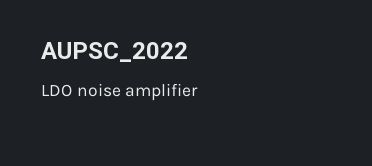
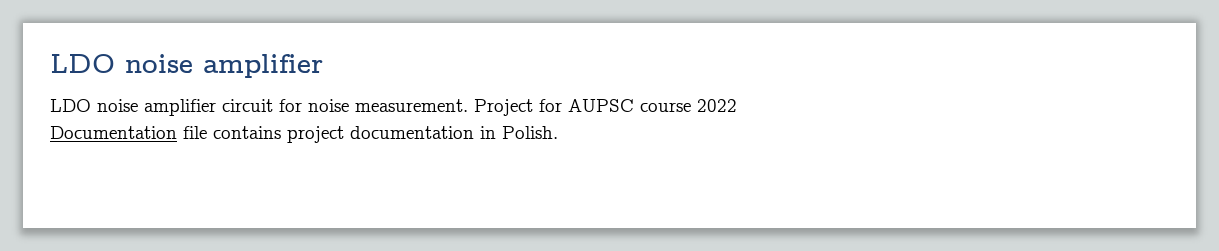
[41,42,188,62] [41,83,199,101] AUPSC_2022 // LDO noise amplifier -> [50,54,323,78] [50,99,737,116] [50,126,558,143] LDO noise amplifier // LDO noise amplifier circuit for noise measurement. Project for AUPSC course 2022 // Documentation file contains project documentation in Polish.

